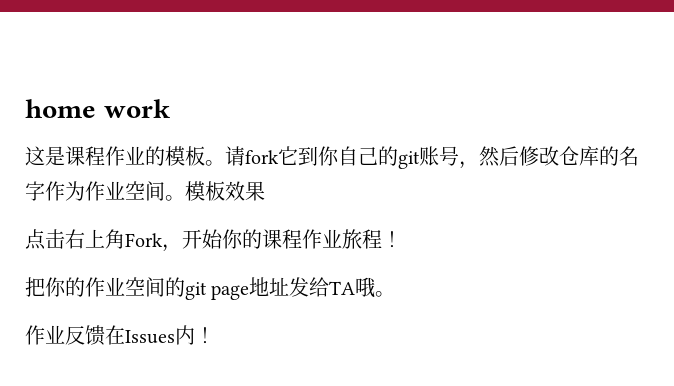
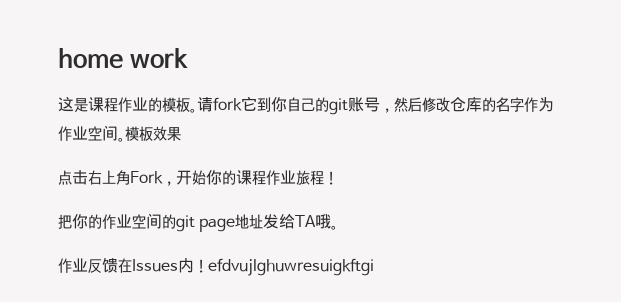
(215, 335) none -> [208,258,374,276] efdvujlghuwresuigkftgi

